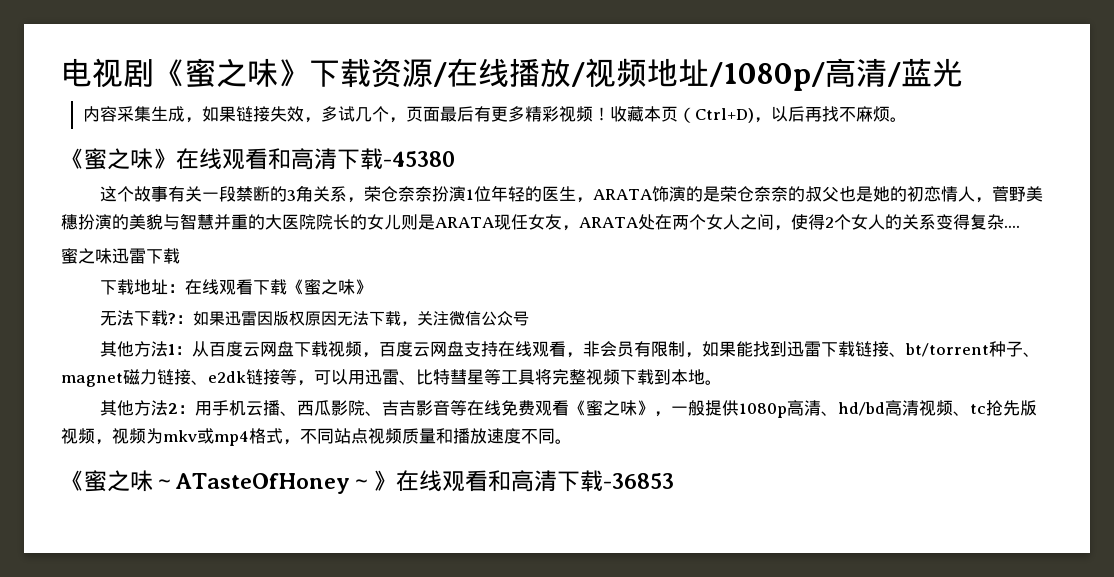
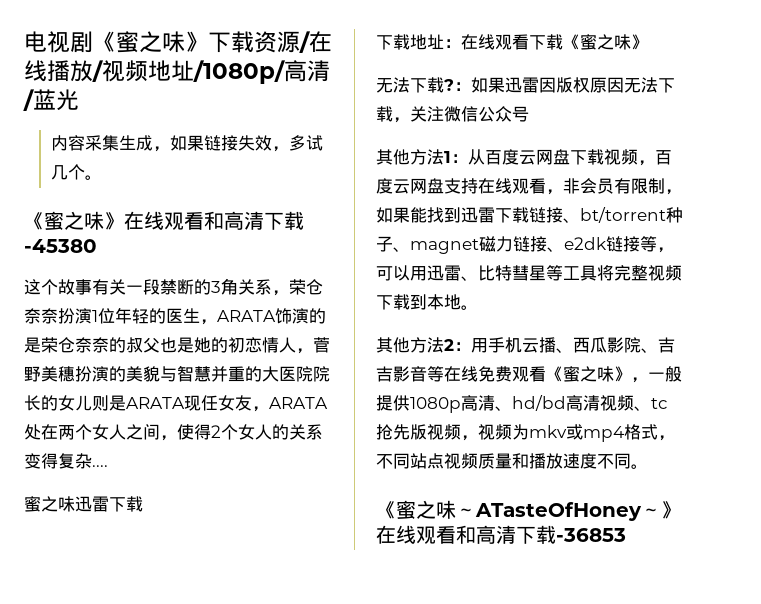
[388,106,890,123] ，页面最后有更多精彩视频！收藏本页（Ctrl+D)，以后再找不麻烦 -> (85, 172) none

